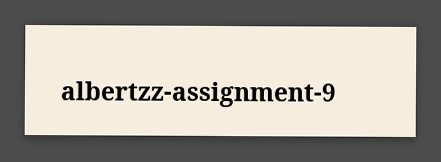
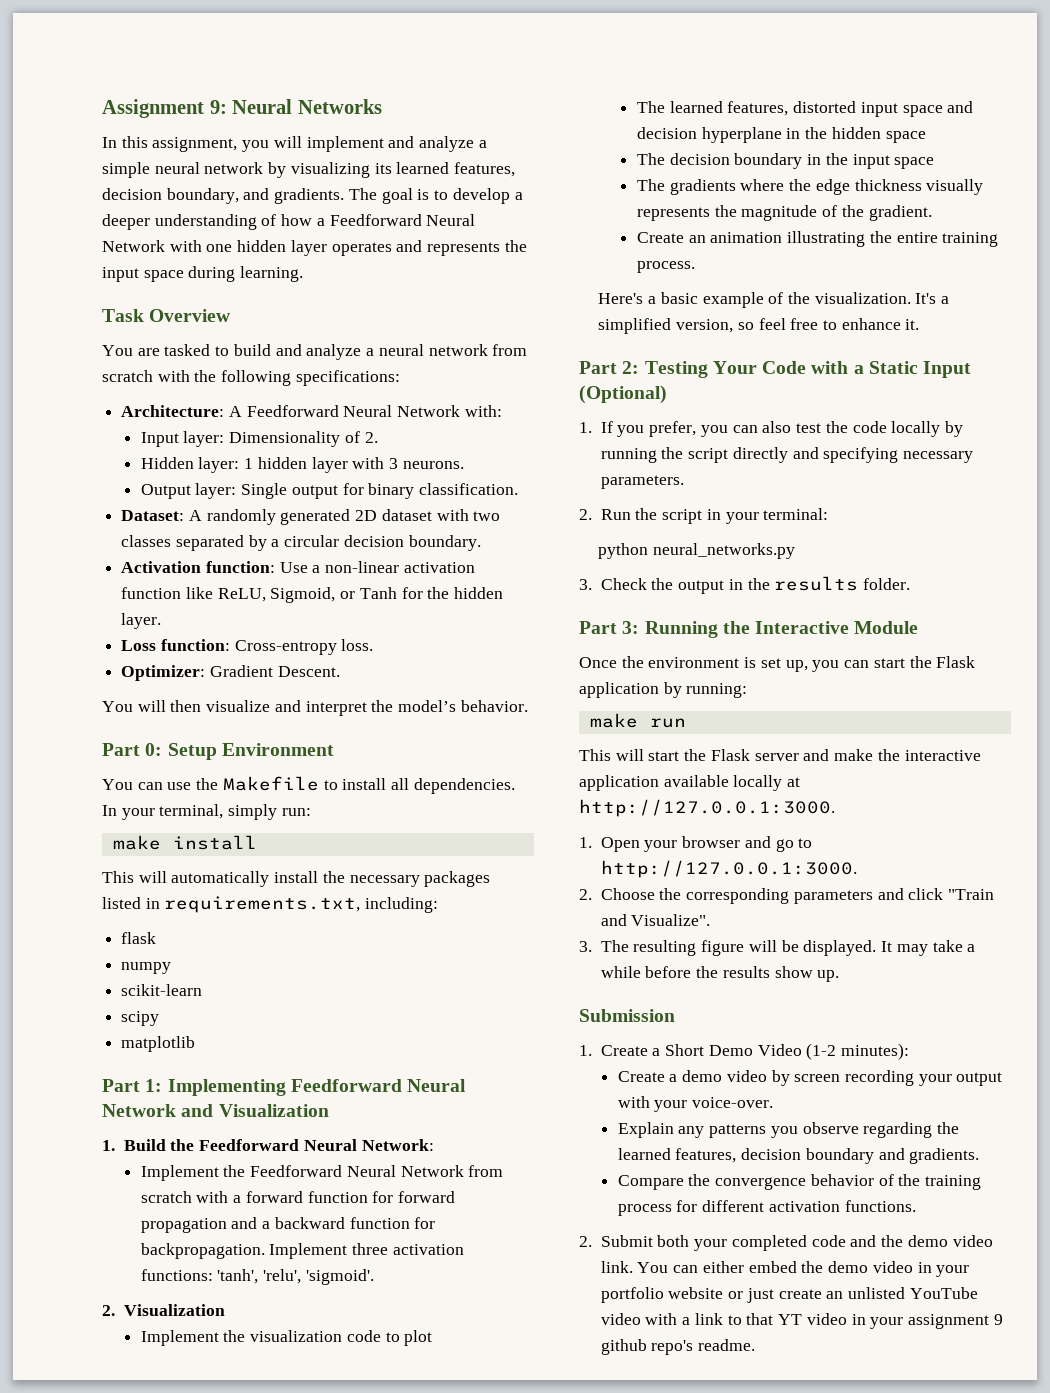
[60,81,336,108] albertzz-assignment-9 -> [102,99,382,118] [102,136,487,152] [102,162,516,178] [102,188,523,204] [102,214,476,230] [102,240,527,256] [102,266,304,282] [102,309,231,322] [102,344,528,360] [102,370,400,386] [121,405,502,417] [140,431,378,447] [140,457,464,473] [140,483,518,499] [121,509,501,525] [121,535,481,551] [121,561,475,573] [121,587,504,603] [121,613,162,629] [121,639,374,655] [121,665,340,681] [102,700,528,716] [102,743,334,760] [102,776,515,794] [102,804,311,820] [112,835,257,850] [102,871,491,887] [102,896,439,913] [121,932,157,944] [121,962,172,974] [121,984,203,996] [121,1011,160,1026] [121,1036,196,1052] [102,1079,467,1096] [102,1104,329,1117] [102,1139,434,1151] [140,1165,504,1181] [140,1191,455,1203] [140,1217,436,1233] [140,1243,464,1259] [140,1269,374,1285] [102,1304,225,1316] [140,1330,433,1346] [636,101,974,117] [636,127,926,143] [636,153,935,169] [636,179,984,195] [636,205,932,221] [636,231,999,247] [636,261,695,273] [598,292,950,308] [598,318,920,334] [579,361,972,378] [579,385,667,404] [579,421,963,437] [600,447,974,463] [600,475,684,489] [579,508,829,524] [598,543,796,559] [579,576,911,594] [579,621,919,638] [579,656,976,672] [579,682,748,698] [589,713,686,728] [579,749,981,761] [579,775,801,791] [579,799,835,817] [579,836,813,852] [600,860,857,878] [579,888,995,904] [600,914,711,926] [579,940,976,956] [600,966,840,982] [579,1009,675,1022] [579,1043,910,1060] [617,1070,1003,1086] [617,1096,774,1112] [617,1122,959,1138] [617,1148,980,1164] [617,1174,981,1190] [617,1200,916,1216] [579,1235,993,1251] [600,1261,970,1277] [600,1287,978,1303] [600,1313,1003,1329] [600,1339,756,1355] Assignment 9: Neural Networks // In this assignment, you will implement and analyze a simple neural network by visualizing its learned features, decision boundary, and gradients. The goal is to develop a deeper understanding of how a Feedforward Neural Network with one hidden layer operates and represents the input space during learning. // Task Overview // You are tasked to build and analyze a neural network from scratch with the following specifications: // Architecture: A Feedforward Neural Network with: // Input layer: Dimensionality of 2. // Hidden layer: 1 hidden layer with 3 neurons. // Output layer: Single output for binary classification. // Dataset: A randomly generated 2D dataset with two classes separated by a circular decision boundary. // Activation function: Use a non-linear activation function like ReLU, Sigmoid, or Tanh for the hidden layer. // Loss function: Cross-entropy loss. // Optimizer: Gradient Descent. // You will then visualize and interpret the model’s behavior. // Part 0: Setup Environment // You can use the Makefile to install all dependencies. In your terminal, simply run: // make install // This will automatically install the necessary packages listed in requirements.txt, including: // flask // numpy // scikit-learn // scipy // matplotlib // Part 1: Implementing Feedforward Neural Network and Visualization // 1. Build the Feedforward Neural Network: // Implement the Feedforward Neural Network from scratch with a forward function for forward propagation and a backward function for backpropagation. Implement three activation functions: 'tanh', 'relu', 'sigmoid'. // 2. Visualization // Implement the visualization code to plot // The learned features, distorted input space and decision hyperplane in the hidden space // The decision boundary in the input space // The gradients where the edge thickness visually represents the magnitude of the gradient. // Create an animation illustrating the entire training process. // Here's a basic example of the visualization. It's a simplified version, so feel free to enhance it. // Part 2: Testing Your Code with a Static Input (Optional) // 1. If you prefer, you can also test the code locally by running the script directly and specifying necessary parameters. // 2. Run the script in your terminal: // python neural_networks.py // 3. Check the output in the results folder. // Part 3: Running the Interactive Module // Once the environment is set up, you can start the Flask application by running: // make run // This will start the Flask server and make the interactive application available locally at http://127.0.0.1:3000. // 1. Open your browser and go to http://127.0.0.1:3000. // 2. Choose the corresponding parameters and click "Train and Visualize". // 3. The resulting figure will be displayed. It may take a while before the results show up. // Submission // 1. Create a Short Demo Video (1-2 minutes): // Create a demo video by screen recording your output with your voice-over. // Explain any patterns you observe regarding the learned features, decision boundary and gradients. // Compare the convergence behavior of the training process for different activation functions. // 2. Submit both your completed code and the demo video link. You can either embed the demo video in your portfolio website or just create an unlisted YouTube video with a link to that YT video in your assignment 9 github repo's readme.

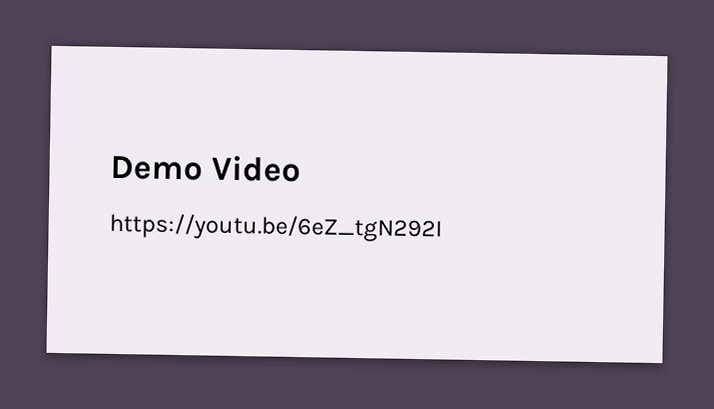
[102,99,382,118] [102,136,487,152] [102,162,516,178] [102,188,523,204] [102,214,476,230] [102,240,527,256] [102,266,304,282] [102,309,231,322] [102,344,528,360] [102,370,400,386] [121,405,502,417] [140,431,378,447] [140,457,464,473] [140,483,518,499] [121,509,501,525] [121,535,481,551] [121,561,475,573] [121,587,504,603] [121,613,162,629] [121,639,374,655] [121,665,340,681] [102,700,528,716] [102,743,334,760] [102,776,515,794] [102,804,311,820] [112,835,257,850] [102,871,491,887] [102,896,439,913] [121,932,157,944] [121,962,172,974] [121,984,203,996] [121,1011,160,1026] [121,1036,196,1052] [102,1079,467,1096] [102,1104,329,1117] [102,1139,434,1151] [140,1165,504,1181] [140,1191,455,1203] [140,1217,436,1233] [140,1243,464,1259] [140,1269,374,1285] [102,1304,225,1316] [140,1330,433,1346] [636,101,974,117] [636,127,926,143] [636,153,935,169] [636,179,984,195] [636,205,932,221] [636,231,999,247] [636,261,695,273] [598,292,950,308] [598,318,920,334] [579,361,972,378] [579,385,667,404] [579,421,963,437] [600,447,974,463] [600,475,684,489] [579,508,829,524] [598,543,796,559] [579,576,911,594] [579,621,919,638] [579,656,976,672] [579,682,748,698] [589,713,686,728] [579,749,981,761] [579,775,801,791] [579,799,835,817] [579,836,813,852] [600,860,857,878] [579,888,995,904] [600,914,711,926] [579,940,976,956] [600,966,840,982] [579,1009,675,1022] [579,1043,910,1060] [617,1070,1003,1086] [617,1096,774,1112] [617,1122,959,1138] [617,1148,980,1164] [617,1174,981,1190] [617,1200,916,1216] [579,1235,993,1251] [600,1261,970,1277] [600,1287,978,1303] [600,1313,1003,1329] [600,1339,756,1355] Assignment 9: Neural Networks // In this assignment, you will implement and analyze a simple neural network by visualizing its learned features, decision boundary, and gradients. The goal is to develop a deeper understanding of how a Feedforward Neural Network with one hidden layer operates and represents the input space during learning. // Task Overview // You are tasked to build and analyze a neural network from scratch with the following specifications: // Architecture: A Feedforward Neural Network with: // Input layer: Dimensionality of 2. // Hidden layer: 1 hidden layer with 3 neurons. // Output layer: Single output for binary classification. // Dataset: A randomly generated 2D dataset with two classes separated by a circular decision boundary. // Activation function: Use a non-linear activation function like ReLU, Sigmoid, or Tanh for the hidden layer. // Loss function: Cross-entropy loss. // Optimizer: Gradient Descent. // You will then visualize and interpret the model’s behavior. // Part 0: Setup Environment // You can use the Makefile to install all dependencies. In your terminal, simply run: // make install // This will automatically install the necessary packages listed in requirements.txt, including: // flask // numpy // scikit-learn // scipy // matplotlib // Part 1: Implementing Feedforward Neural Network and Visualization // 1. Build the Feedforward Neural Network: // Implement the Feedforward Neural Network from scratch with a forward function for forward propagation and a backward function for backpropagation. Implement three activation functions: 'tanh', 'relu', 'sigmoid'. // 2. Visualization // Implement the visualization code to plot // The learned features, distorted input space and decision hyperplane in the hidden space // The decision boundary in the input space // The gradients where the edge thickness visually represents the magnitude of the gradient. // Create an animation illustrating the entire training process. // Here's a basic example of the visualization. It's a simplified version, so feel free to enhance it. // Part 2: Testing Your Code with a Static Input (Optional) // 1. If you prefer, you can also test the code locally by running the script directly and specifying necessary parameters. // 2. Run the script in your terminal: // python neural_networks.py // 3. Check the output in the results folder. // Part 3: Running the Interactive Module // Once the environment is set up, you can start the Flask application by running: // make run // This will start the Flask server and make the interactive application available locally at http://127.0.0.1:3000. // 1. Open your browser and go to http://127.0.0.1:3000. // 2. Choose the corresponding parameters and click "Train and Visualize". // 3. The resulting figure will be displayed. It may take a while before the results show up. // Submission // 1. Create a Short Demo Video (1-2 minutes): // Create a demo video by screen recording your output with your voice-over. // Explain any patterns you observe regarding the learned features, decision boundary and gradients. // Compare the convergence behavior of the training process for different activation functions. // 2. Submit both your completed code and the demo video link. You can either embed the demo video in your portfolio website or just create an unlisted YouTube video with a link to that YT video in your assignment 9 github repo's readme. -> [110,155,302,183] [109,212,443,243] Demo Video // https://youtu.be/6eZ_tgN292I

